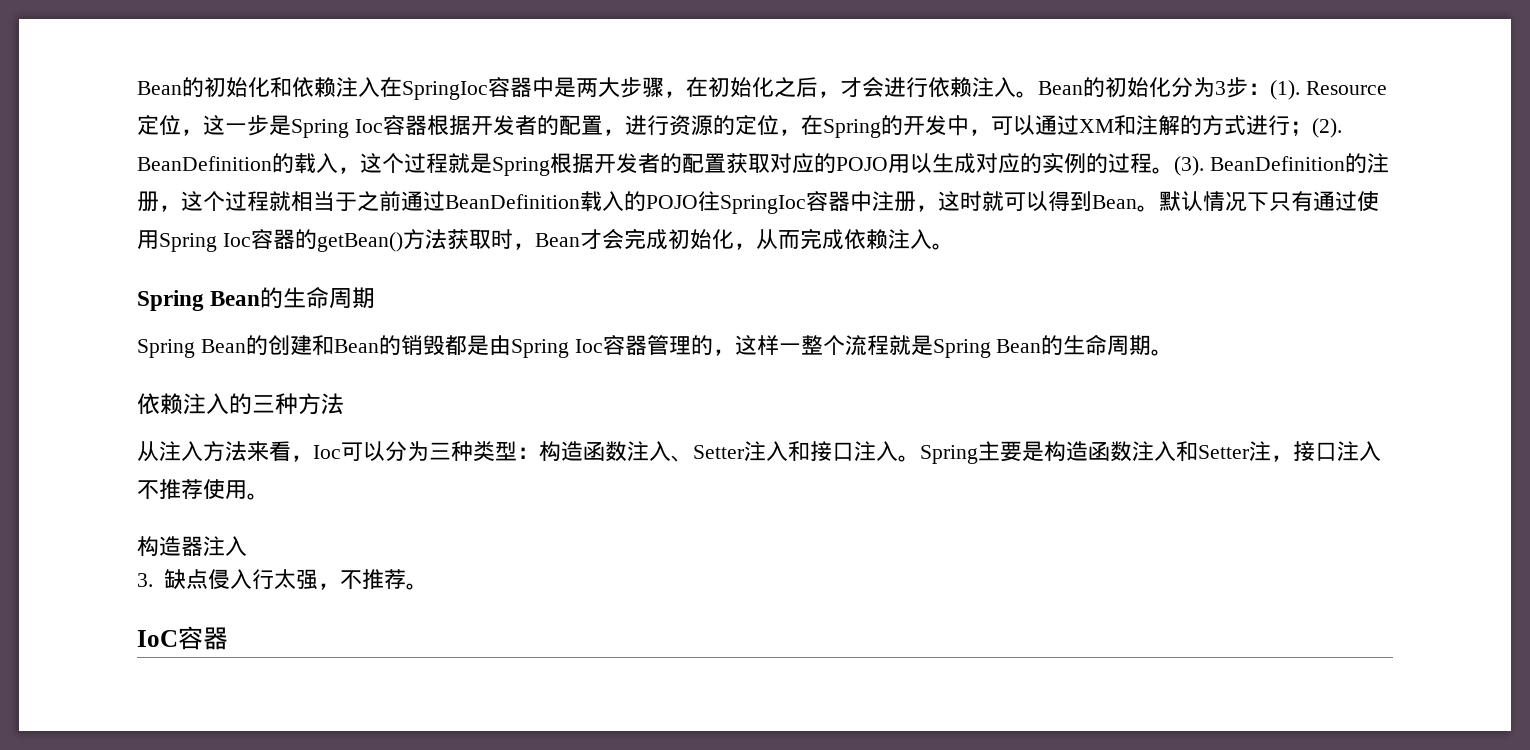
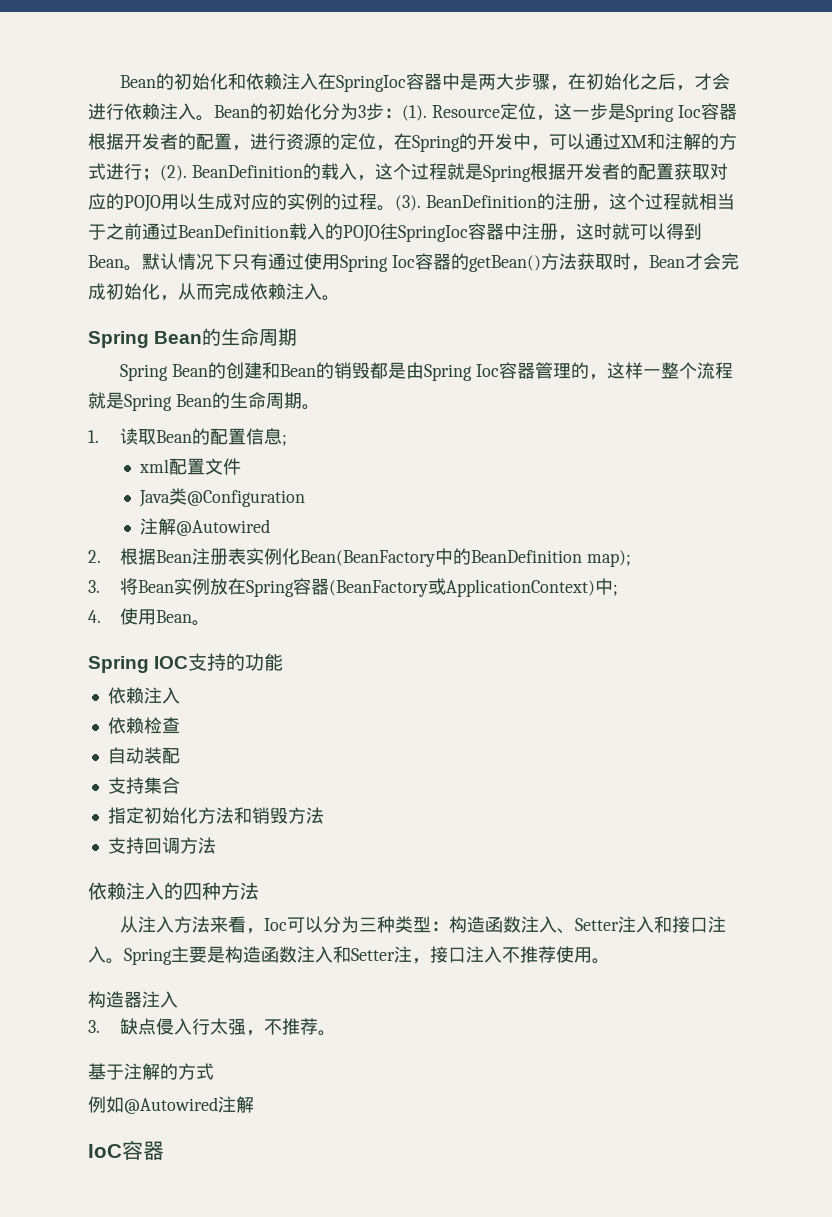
(1174, 352) none -> [88,428,287,446] [138,458,241,475] [138,488,305,507] [139,518,270,536] [88,548,631,567] [88,578,618,597] [88,608,210,626] [88,653,284,673] [107,687,180,704] [107,717,180,734] [107,747,180,764] [107,777,180,794] [107,807,324,824] [107,837,216,854] // 1.读取Bean的配置信息; // xml配置文件 // Java类@Configuration // 注解@Autowired // 2.根据Bean注册表实例化Bean(BeanFactory中的BeanDefinition map); // 3.将Bean实例放在Spring容器(BeanFactory或ApplicationContext)中; // 4.使用Bean。 // Spring IOC支持的功能 // 依赖注入 // 依赖检查 // 自动装配 // 支持集合 // 指定初始化方法和销毁方法 // 支持回调方法
[252,395,275,413] 三 -> [183,883,202,900] 四
(428, 586) none -> [88,1063,214,1080] [88,1096,254,1114] // 基于注解的方式 // 例如@Autowired注解

